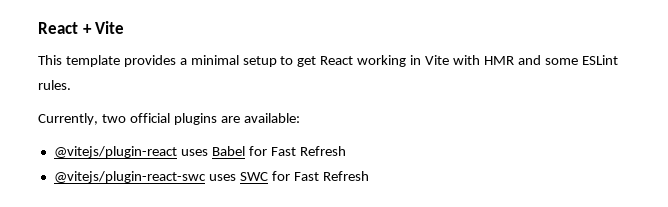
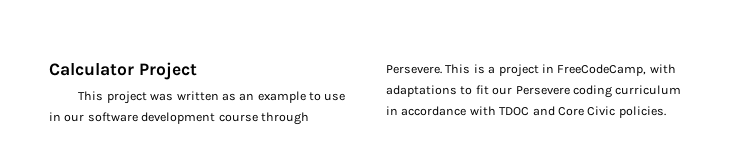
[38,21,125,34] [38,55,618,67] [38,80,71,90] [38,113,300,125] [53,146,346,158] [53,171,369,183] React + Vite // This template provides a minimal setup to get React working in Vite with HMR and some ESLint rules. // Currently, two official plugins are available: // @vitejs/plugin-react uses Babel for Fast Refresh // @vitejs/plugin-react-swc uses SWC for Fast Refresh -> [49,62,197,80] [78,91,346,104] [49,112,309,125] [386,64,676,77] [386,85,682,98] [386,106,666,118] Calculator Project // This project was written as an example to use in our software development course through Persevere. This is a project in FreeCodeCamp, with adaptations to fit our Persevere coding curriculum in accordance with TDOC and Core Civic policies.

